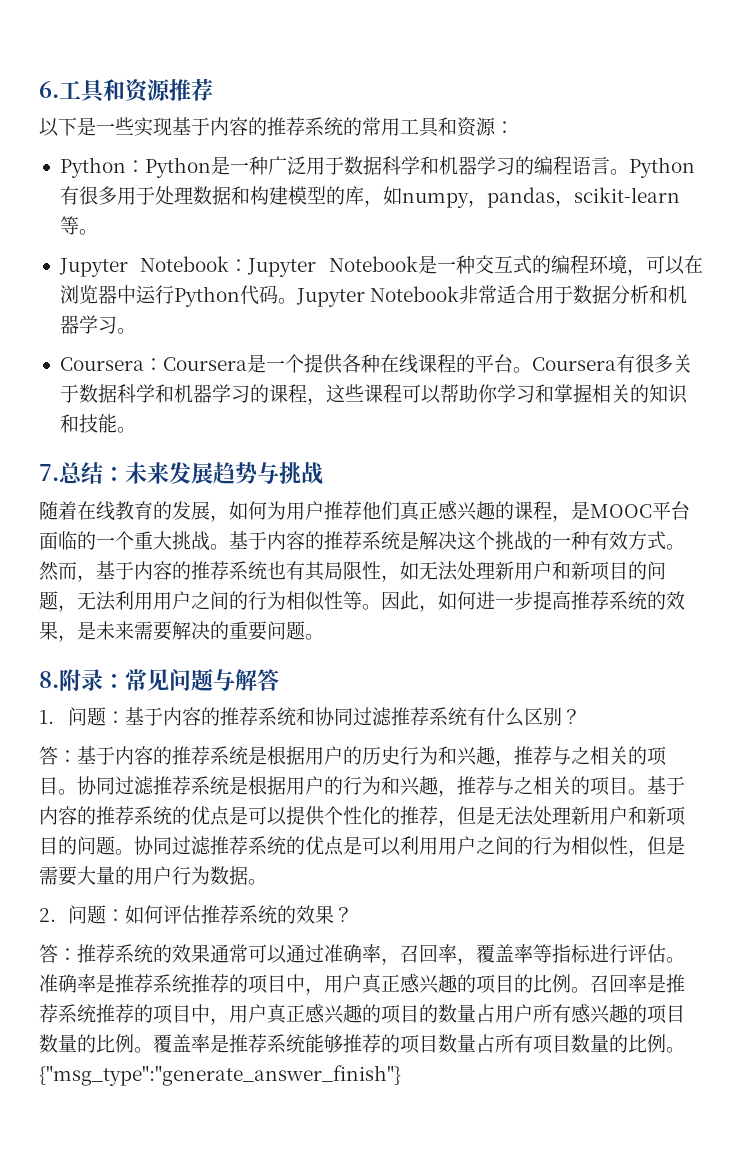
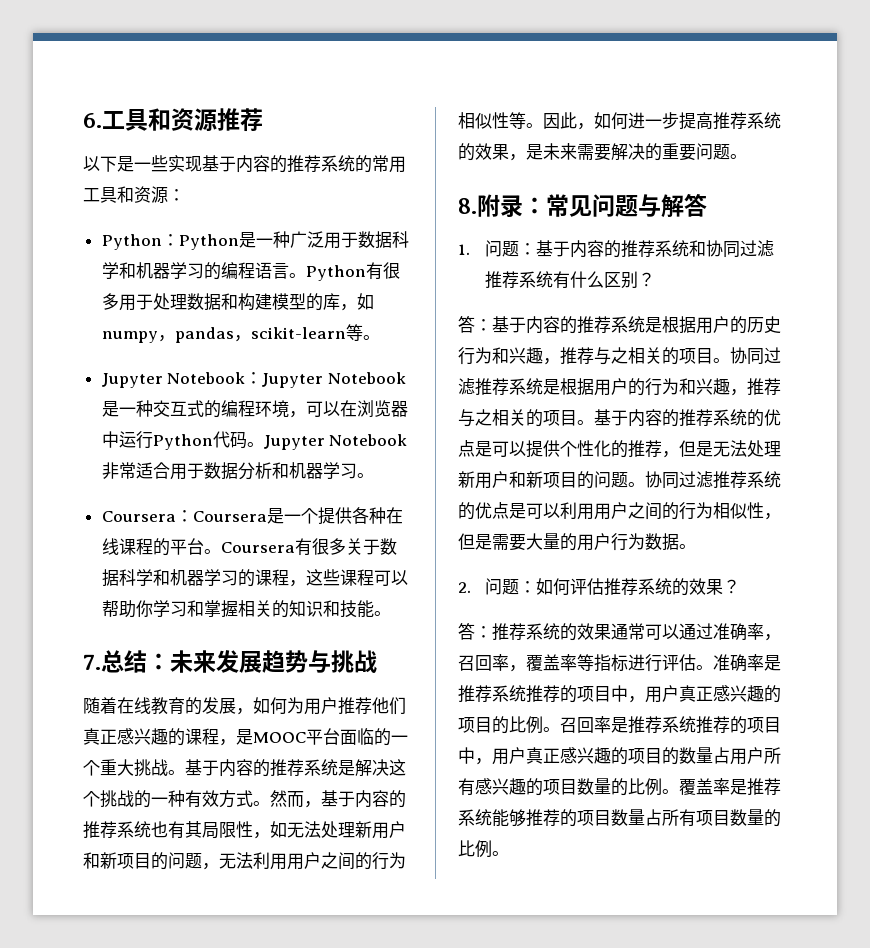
[39,1065,401,1086] {"msg_type":"generate_answer_finish"} -> (509, 853) none

